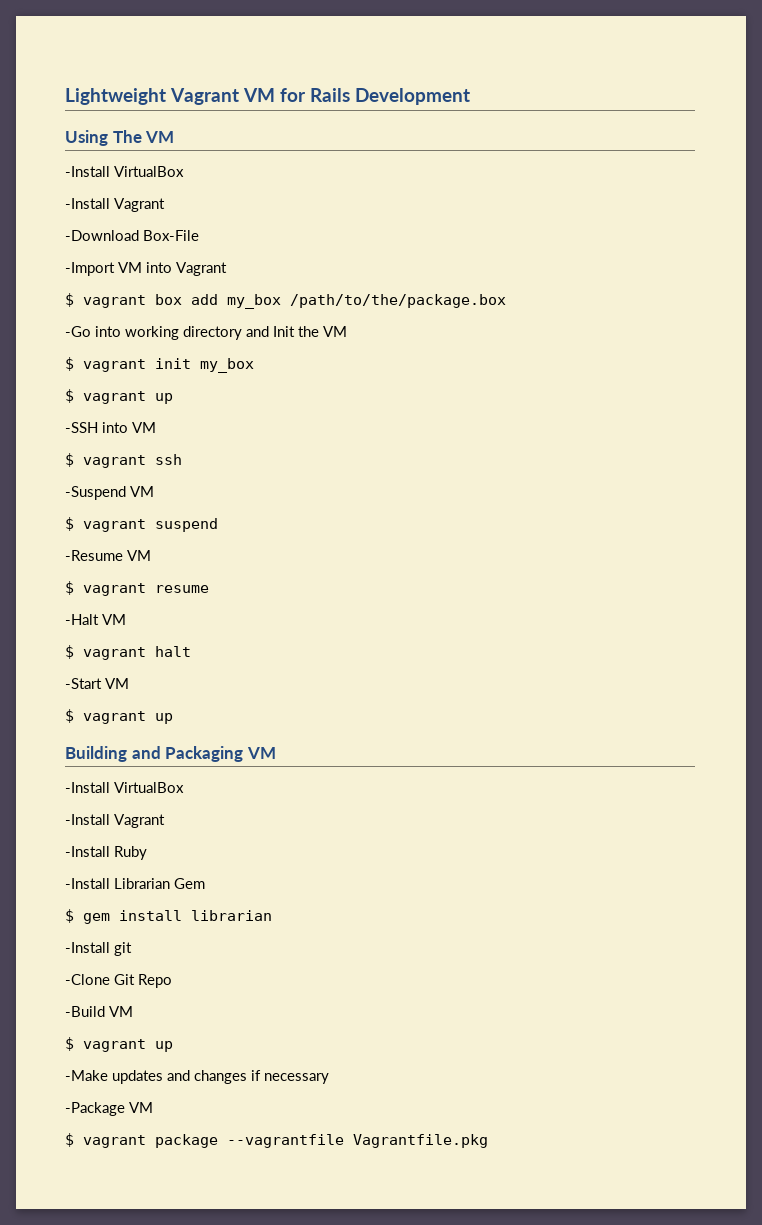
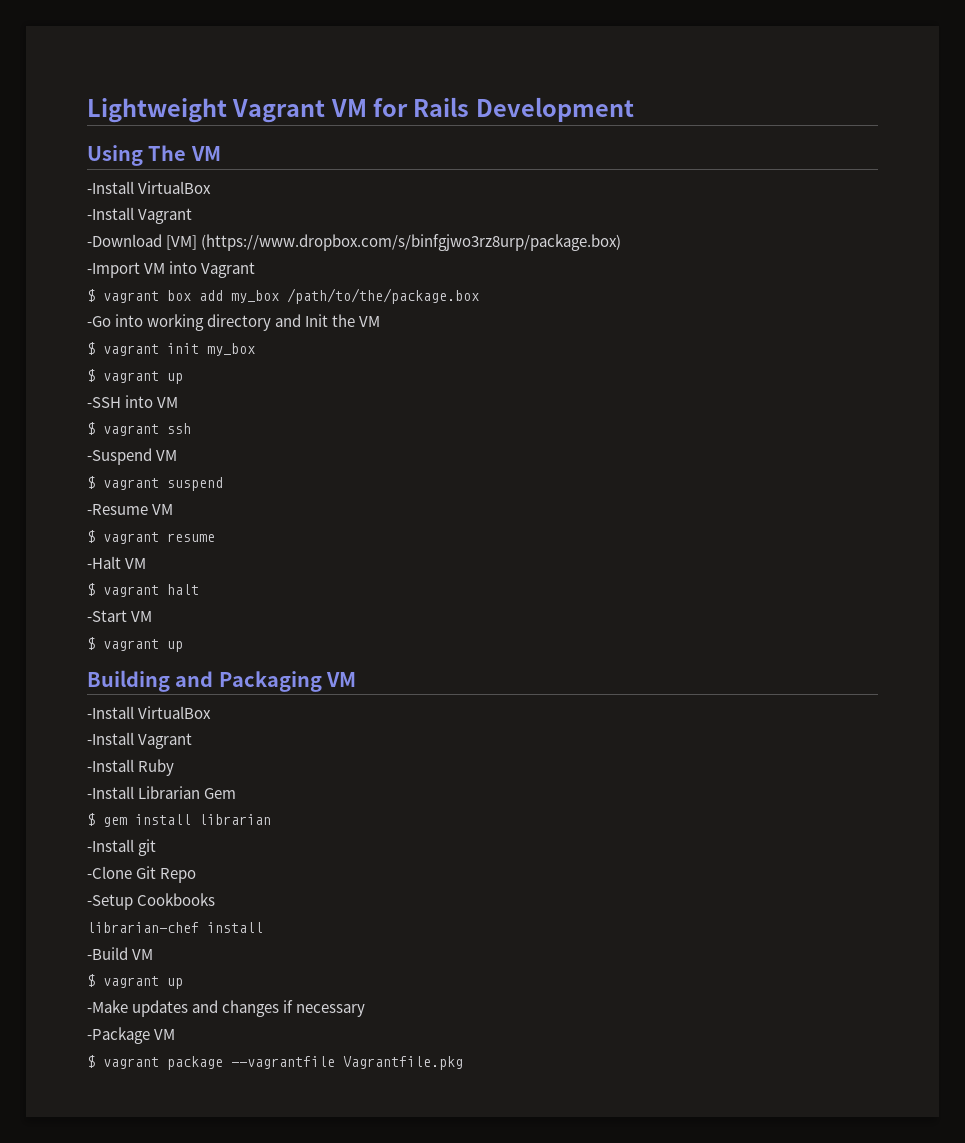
[143,230,199,241] Box-File -> [166,234,622,251] [VM] (https://www.dropbox.com/s/binfgjwo3rz8urp/package.box)
(172, 981) none -> [87,893,216,910] [87,922,263,933] // -Setup Cookbooks // librarian-chef install

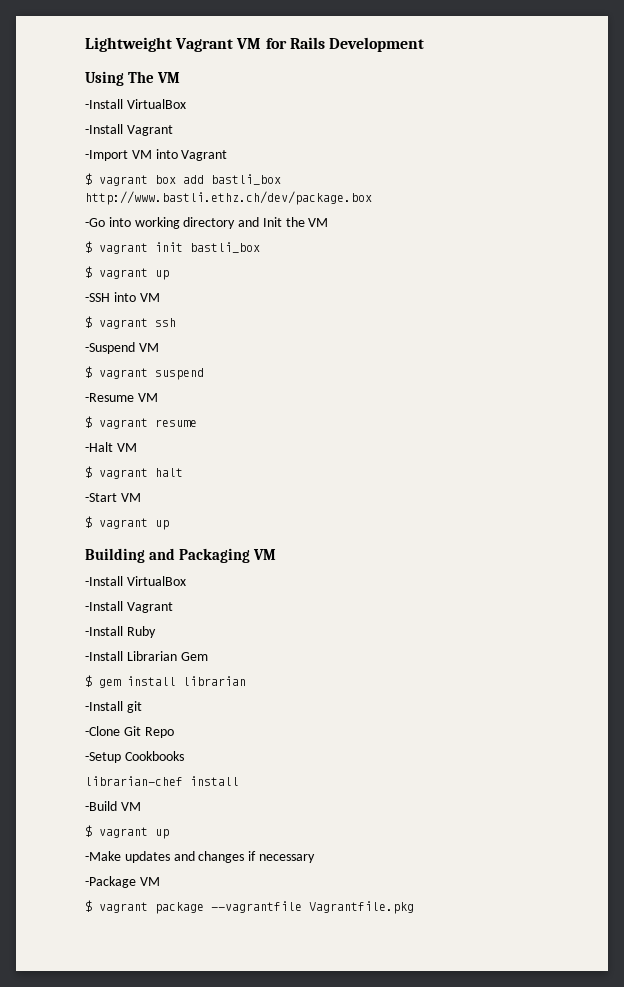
[87,234,622,251] // -Download [VM] (https://www.dropbox.com/s/binfgjwo3rz8urp/package.box) -> (173, 130) none
[231,288,479,304] my_box /path/to/the/package.box -> [211,174,281,185] [85,191,372,205] bastli_box http://www.bastli.ethz.ch/dev/package.box
[207,343,255,356] my_box -> [190,242,260,253] bastli_box

